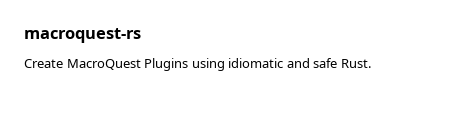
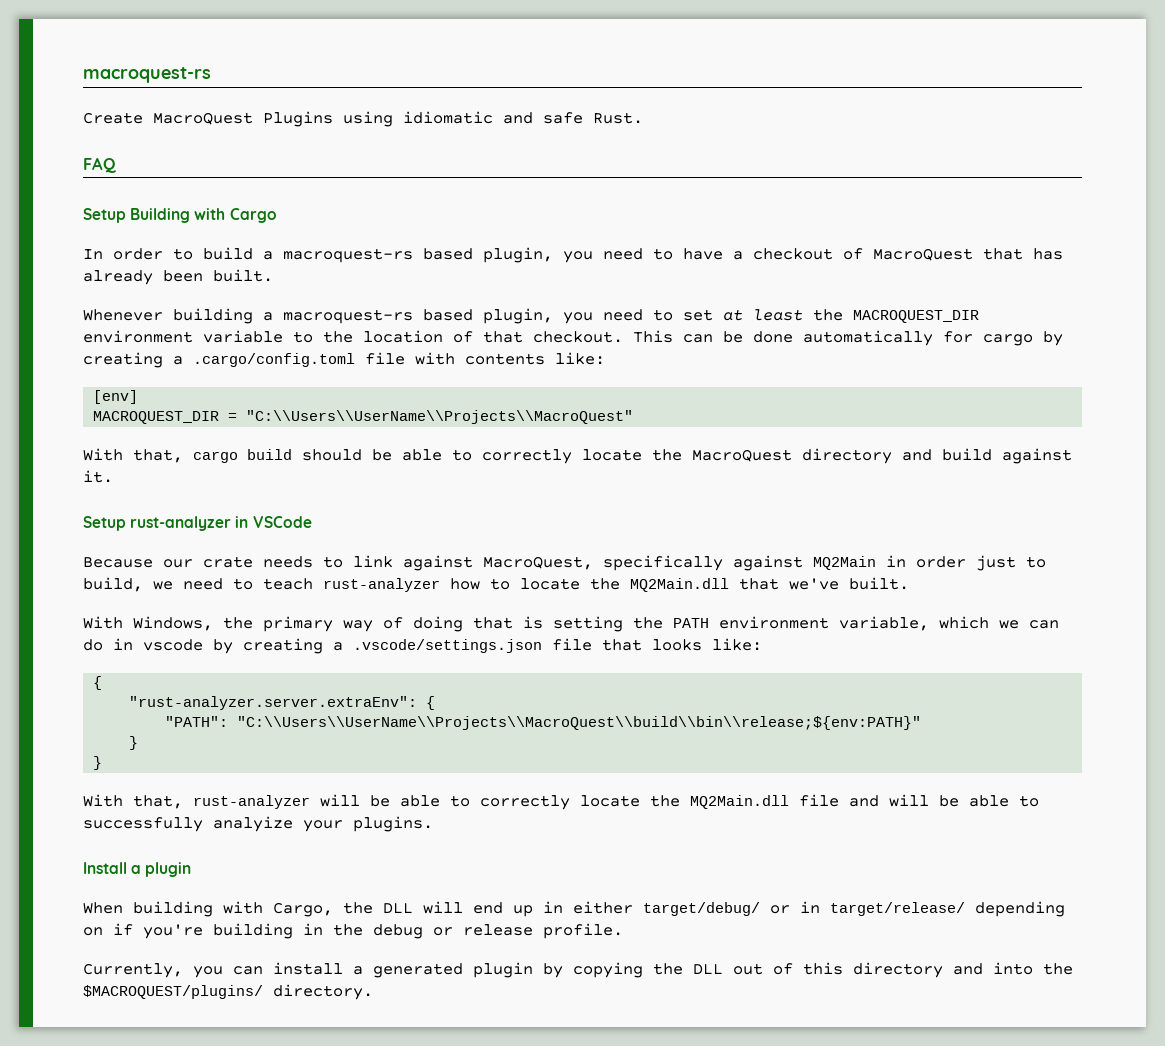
(371, 63) none -> [83,157,116,173] [83,208,277,223] [83,247,1063,263] [83,269,273,285] [83,308,979,324] [83,330,1063,346] [83,352,605,368] [93,390,139,404] [93,410,634,424] [83,448,1072,464] [83,470,113,483] [83,516,312,531] [83,555,1046,571] [83,577,909,592] [83,616,1059,632] [83,638,762,654] [93,676,103,690] [129,696,436,710] [165,716,922,730] [129,736,139,750] [93,756,103,770] [83,794,1039,810] [83,816,433,832] [83,862,192,877] [83,901,1065,917] [83,923,623,939] [83,962,1073,978] [83,984,373,1000] // FAQ // Setup Building with Cargo // In order to build a macroquest-rs based plugin, you need to have a checkout of MacroQuest that has already been built. // Whenever building a macroquest-rs based plugin, you need to set at least the MACROQUEST_DIR environment variable to the location of that checkout. This can be done automatically for cargo by creating a .cargo/config.toml file with contents like: // [env] // MACROQUEST_DIR = "C:\\Users\\UserName\\Projects\\MacroQuest" // With that, cargo build should be able to correctly locate the MacroQuest directory and build against it. // Setup rust-analyzer in VSCode // Because our crate needs to link against MacroQuest, specifically against MQ2Main in order just to build, we need to teach rust-analyzer how to locate the MQ2Main.dll that we've built. // With Windows, the primary way of doing that is setting the PATH environment variable, which we can do in vscode by creating a .vscode/settings.json file that looks like: // { // "rust-analyzer.server.extraEnv": { // "PATH": "C:\\Users\\UserName\\Projects\\MacroQuest\\build\\bin\\release;${env:PATH}" // } // } // With that, rust-analyzer will be able to correctly locate the MQ2Main.dll file and will be able to successfully analyize your plugins. // Install a plugin // When building with Cargo, the DLL will end up in either target/debug/ or in target/release/ depending on if you're building in the debug or release profile. // Currently, you can install a generated plugin by copying the DLL out of this directory and into the $MACROQUEST/plugins/ directory.

